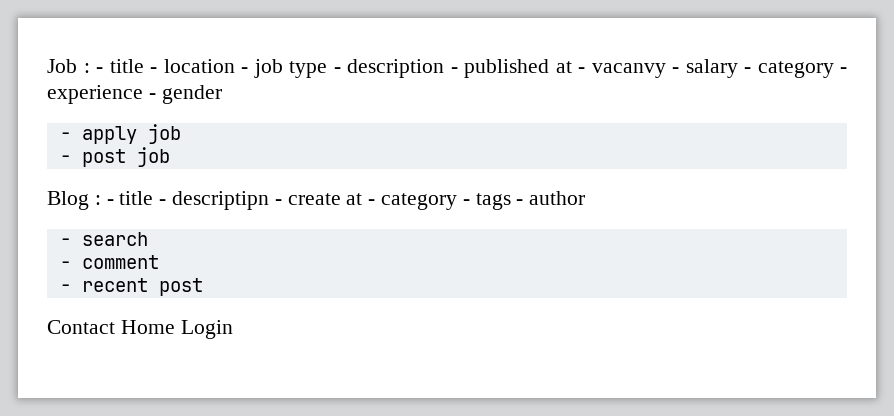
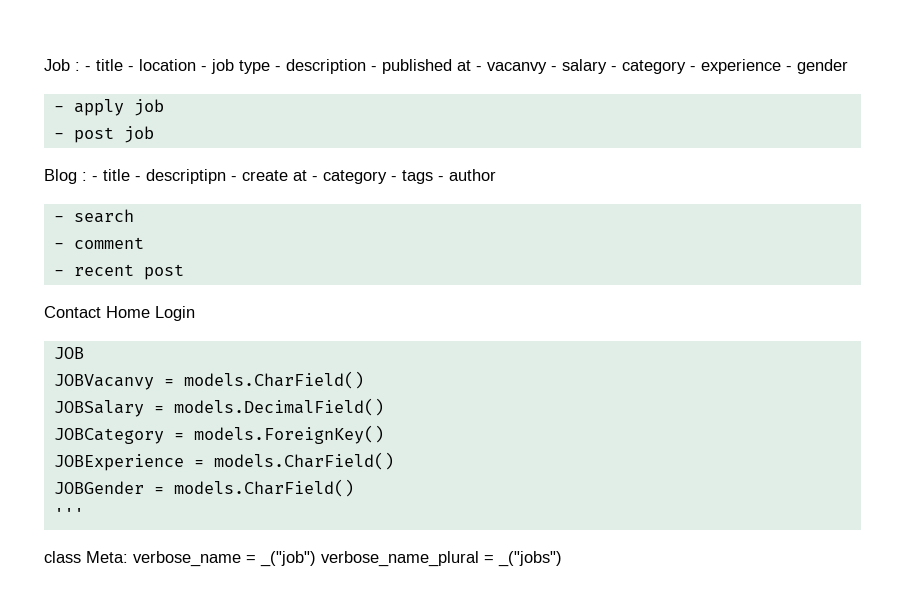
(233, 329) none -> [53,347,84,359] [53,371,364,390] [53,398,384,417] [53,425,384,444] [53,452,394,471] [53,479,354,497] [53,508,84,521] [44,551,562,567] // JOB // JOBVacanvy = models.CharField() // JOBSalary = models.DecimalField() // JOBCategory = models.ForeignKey() // JOBExperience = models.CharField() // JOBGender = models.CharField() // ''' // class Meta: verbose_name = _("job") verbose_name_plural = _("jobs")

